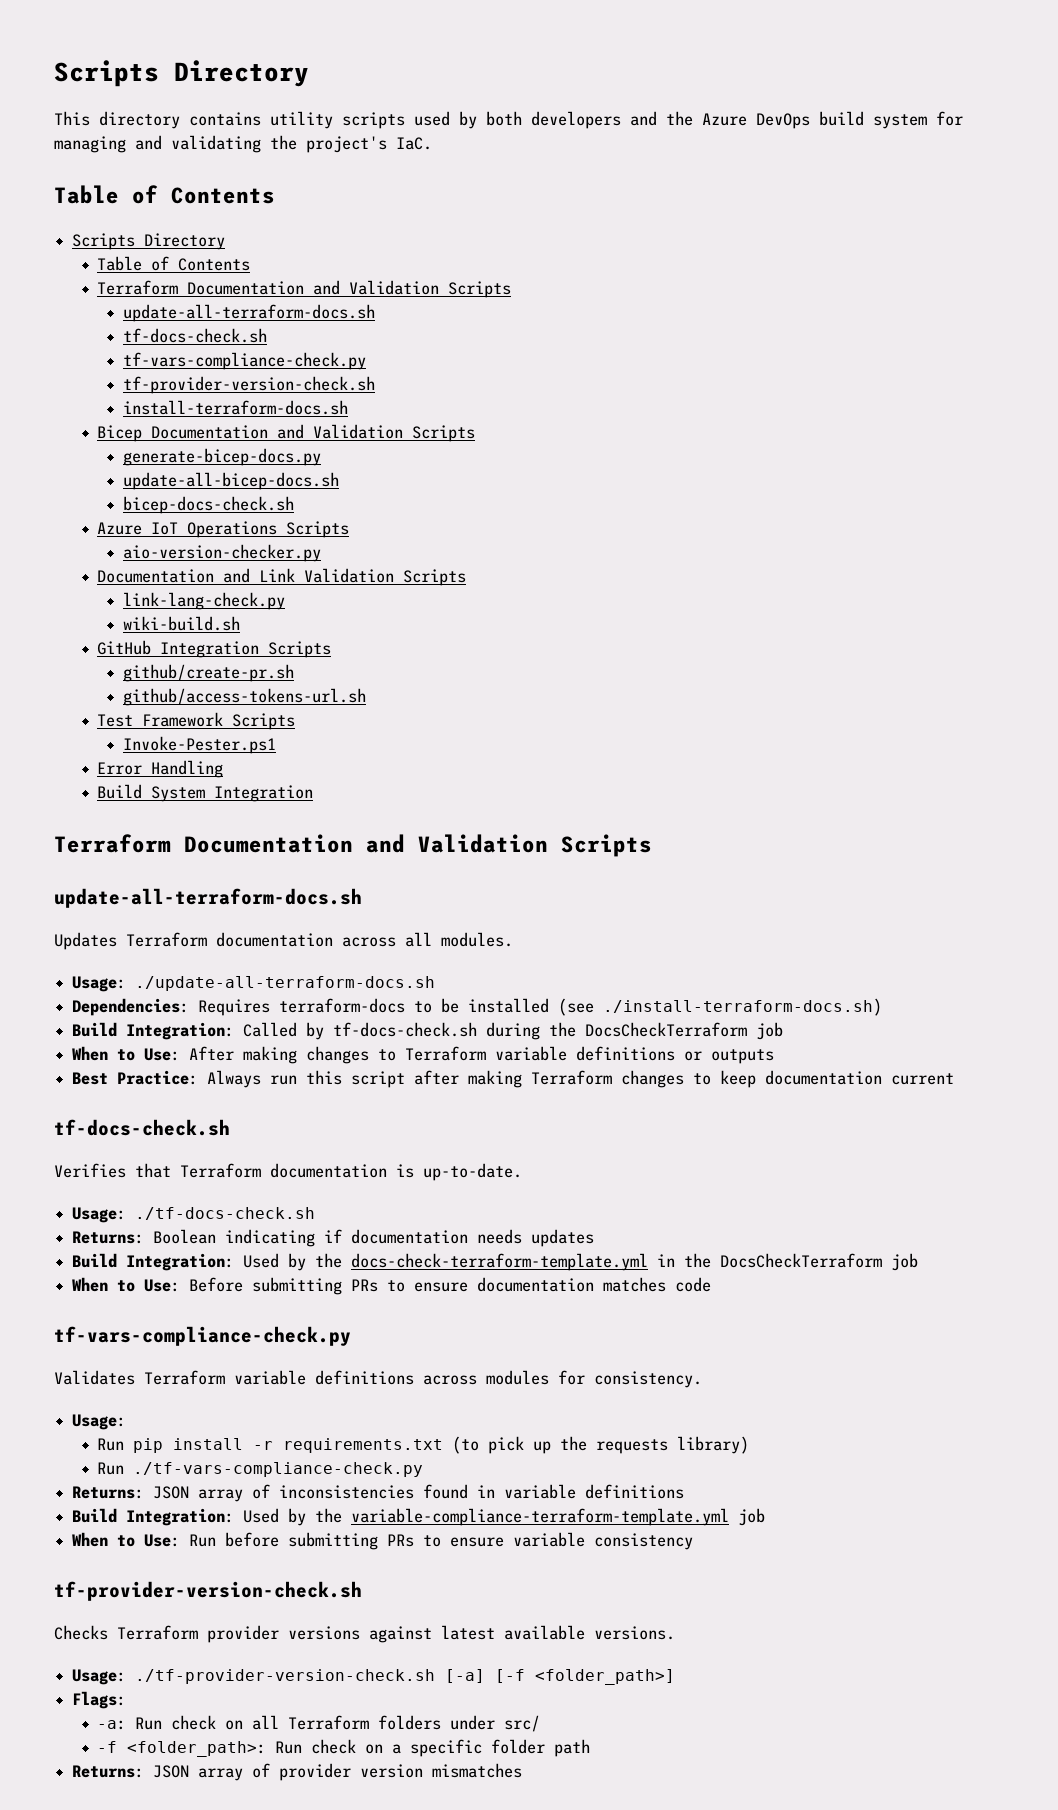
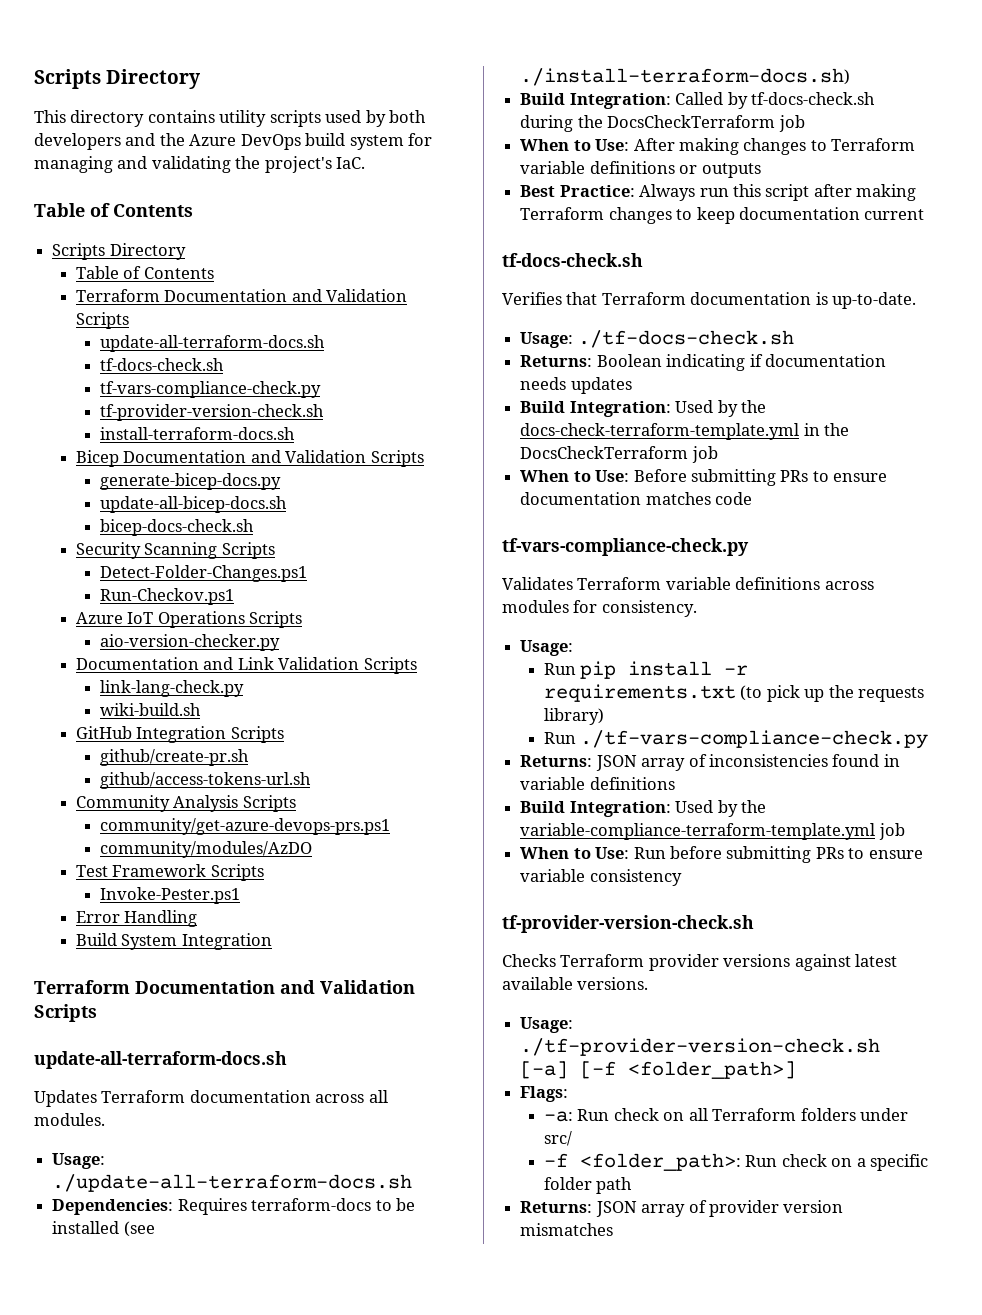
(294, 505) none -> [75,542,275,559] [99,565,307,582] [99,588,234,605] // Security Scanning Scripts // Detect-Folder-Changes.ps1 // Run-Checkov.ps1
(366, 697) none -> [75,795,296,812] [99,818,390,835] [99,841,312,858] // Community Analysis Scripts // community/get-azure-devops-prs.ps1 // community/modules/AzDO

